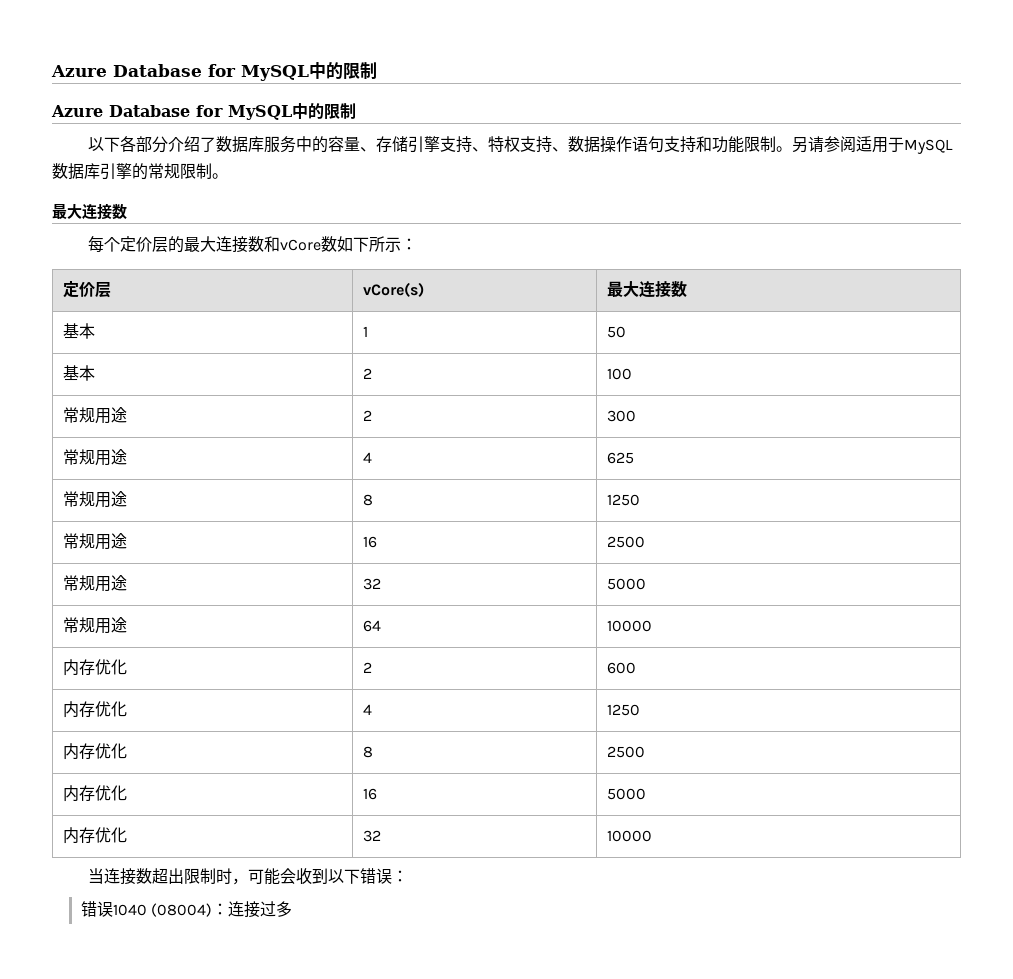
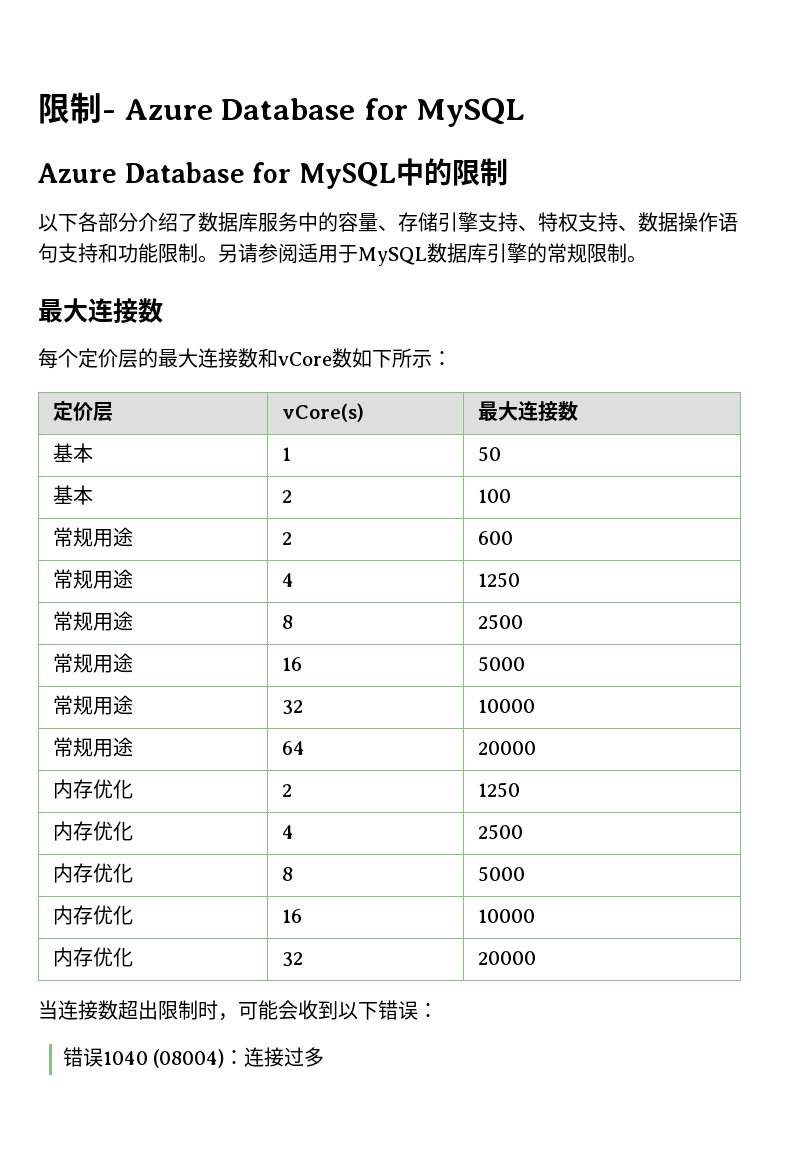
[51,62,377,81] Azure Database for MySQL中的限制 -> [38,92,525,127] 限制- Azure Database for MySQL
[607,410,637,422] 300 -> [478,531,514,545] 600
[607,452,635,464] 625 -> [478,572,521,588] 1250
[607,494,641,506] 1250 -> [478,614,524,630] 2500
[607,536,646,548] 2500 -> [478,656,526,672] 5000
[607,578,647,590] 5000 -> [478,699,536,713] 10000
[607,620,653,632] 10000 -> [478,741,537,755] 20000
[607,662,637,674] 600 -> [478,782,521,798] 1250
[607,704,641,716] 1250 -> [478,824,524,840] 2500
[607,746,646,758] 2500 -> [478,866,526,882] 5000
[607,788,647,800] 5000 -> [478,909,536,923] 10000
[607,830,653,842] 10000 -> [478,951,537,965] 20000

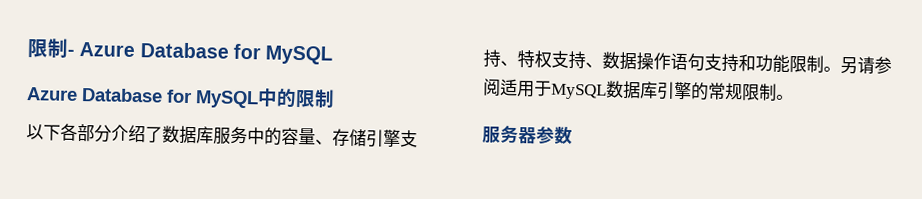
[38,298,163,323] [38,348,452,369] [53,401,114,422] [282,403,365,422] [478,401,579,422] [53,443,94,463] [282,447,292,461] [478,446,502,462] [53,485,94,505] [282,490,293,503] [478,489,512,503] [53,527,134,547] [282,532,293,545] [478,531,514,545] [53,569,134,589] [282,573,295,587] [478,572,521,588] [53,611,134,631] [282,615,294,629] [478,614,524,630] [53,653,134,673] [282,657,303,671] [478,656,526,672] [53,695,134,715] [282,700,304,715] [478,699,536,713] [53,737,134,757] [282,741,306,755] [478,741,537,755] [53,779,134,799] [282,784,293,797] [478,782,521,798] [53,821,134,841] [282,825,295,839] [478,824,524,840] [53,863,134,883] [282,867,294,881] [478,866,526,882] [53,905,134,925] [282,909,303,923] [478,909,536,923] [53,947,134,967] [282,952,304,967] [478,951,537,965] [38,1000,438,1021] [62,1047,325,1068] 最大连接数 // 每个定价层的最大连接数和vCore数如下所示： // 定价层 | vCore(s) | 最大连接数 // 基本 | 1 | 50 // 基本 | 2 | 100 // 常规用途 | 2 | 600 // 常规用途 | 4 | 1250 // 常规用途 | 8 | 2500 // 常规用途 | 16 | 5000 // 常规用途 | 32 | 10000 // 常规用途 | 64 | 20000 // 内存优化 | 2 | 1250 // 内存优化 | 4 | 2500 // 内存优化 | 8 | 5000 // 内存优化 | 16 | 10000 // 内存优化 | 32 | 20000 // 当连接数超出限制时，可能会收到以下错误： // 错误1040 (08004)：连接过多 -> [482,125,573,145] 服务器参数

